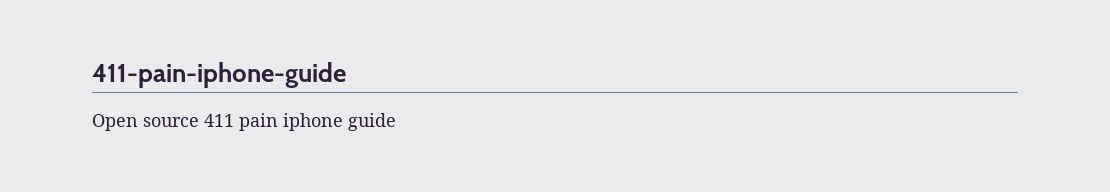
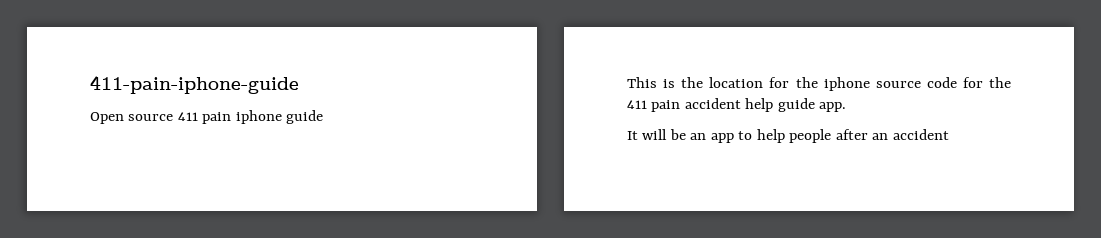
(396, 122) none -> [627,77,1011,91] [627,98,847,112] [627,129,949,143] // This is the location for the iphone source code for the 411 pain accident help guide app. // It will be an app to help people after an accident

